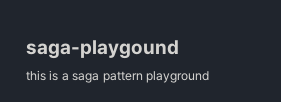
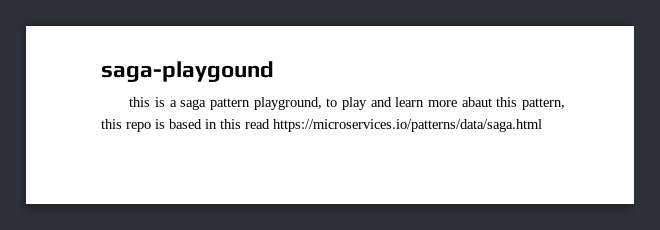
[145,71,209,83] playground -> [253,97,566,110] [101,119,542,132] playground, to play and learn more abaut this pattern, this repo is based in this read https://microservices.io/patterns/data/saga.html

